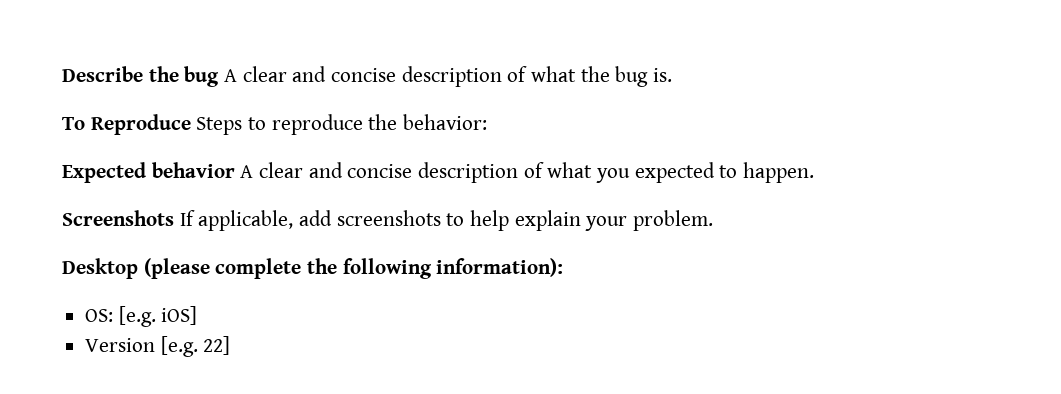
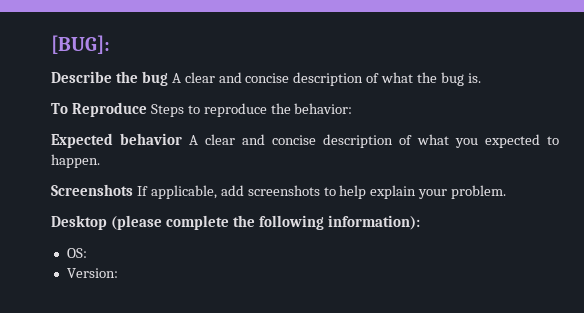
(62, 74) none -> [51,35,110,54] [BUG]: //
[118,306,198,327] [85,336,231,357] [e.g. iOS] // Version [e.g. 22] -> [66,268,118,278] // Version:

